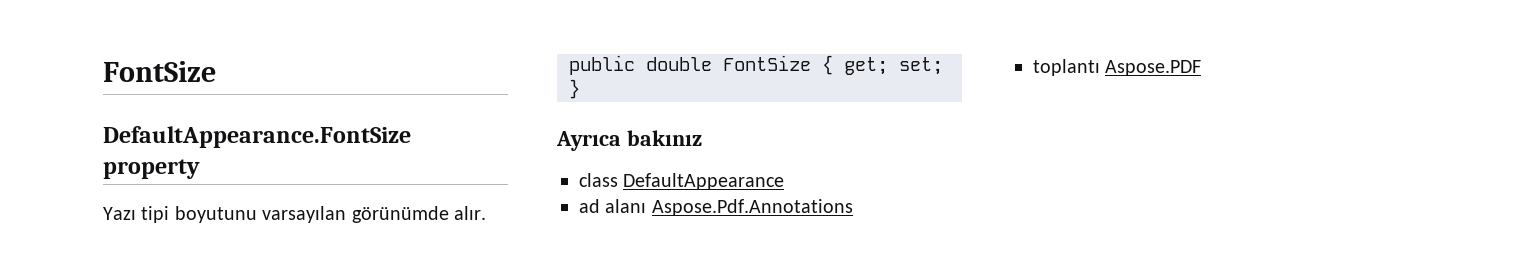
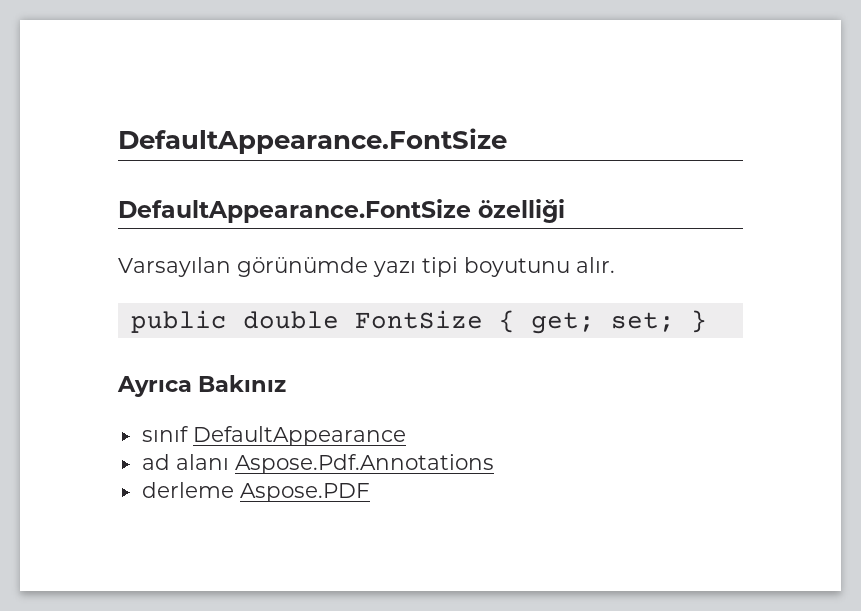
[103,61,216,82] [103,126,411,148] [103,159,200,179] [103,206,449,223] FontSize // DefaultAppearance.FontSize property // Yazı tipi boyutunu varsayılan görünümde -> [118,128,507,154] [118,199,565,223] [118,257,570,277] DefaultAppearance.FontSize // DefaultAppearance.FontSize özelliği // Varsayılan görünümde yazı tipi boyutunu
[626,130,702,146] [579,173,618,187] bakınız // class -> [198,375,287,392] [141,426,189,442] Bakınız // sınıf
[1033,59,1100,76] toplantı -> [141,482,234,498] derleme

